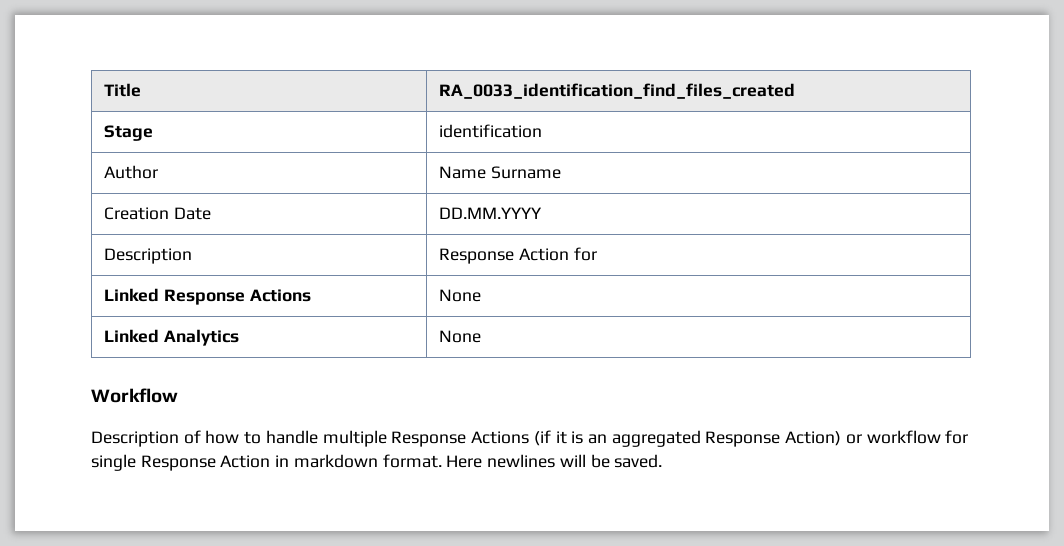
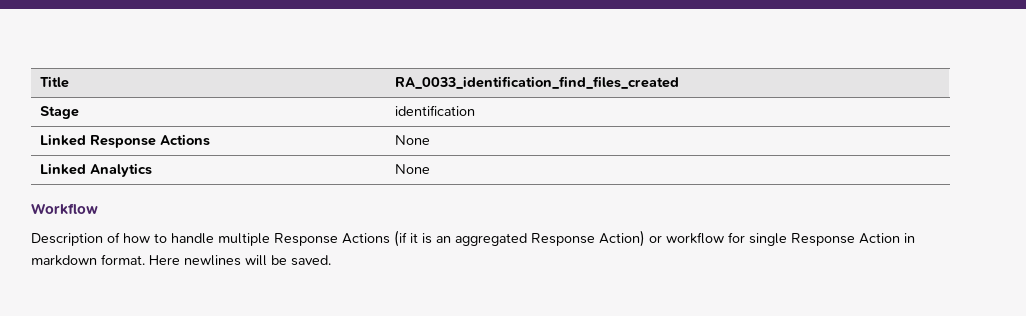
[104,165,159,179] [439,166,561,179] [104,207,211,220] [439,207,543,219] [104,248,193,264] [439,247,597,264] // Author | Name Surname // Creation Date | DD.MM.YYYY // Description | Response Action for -> (476, 110) none

